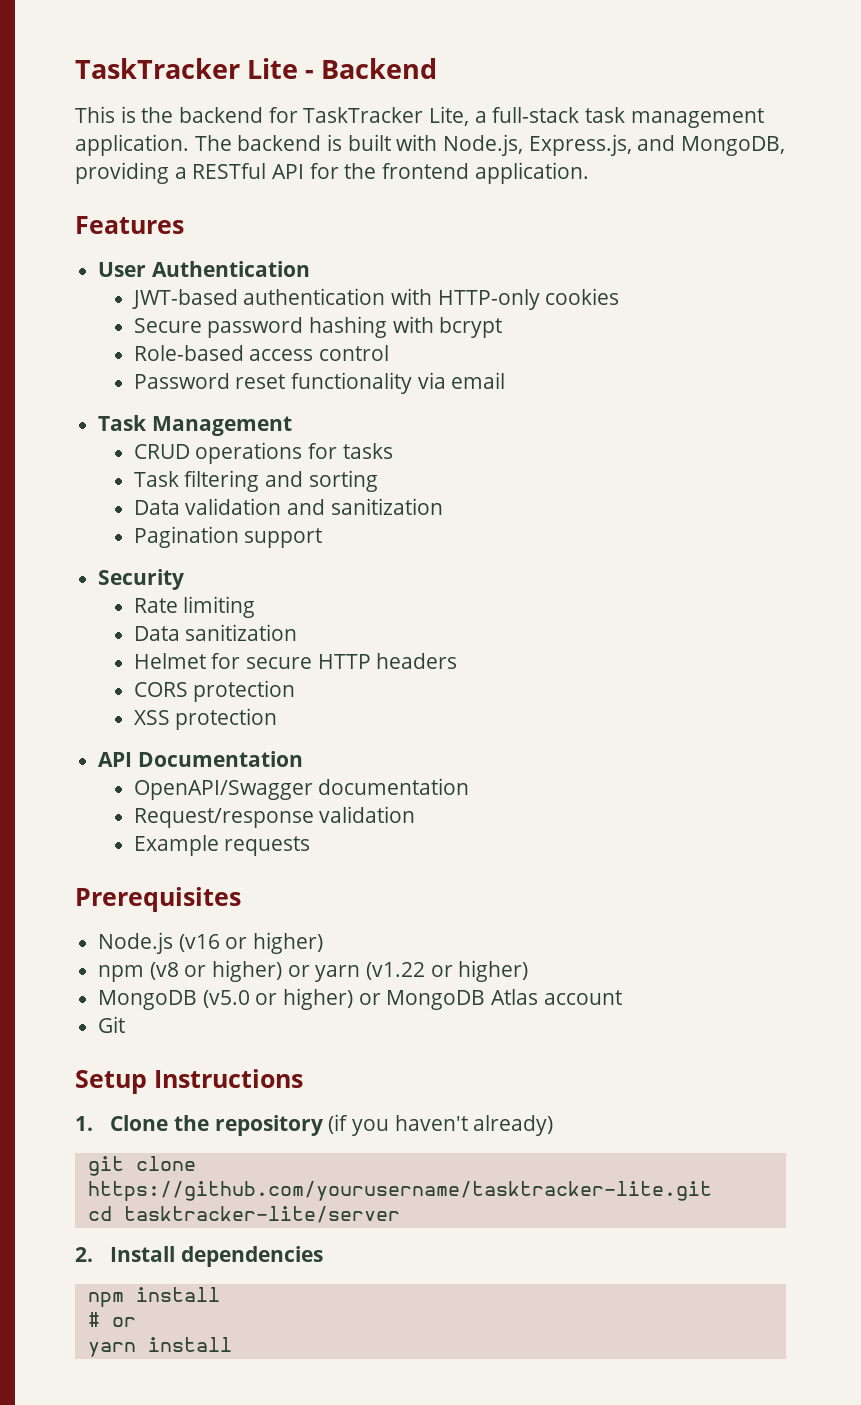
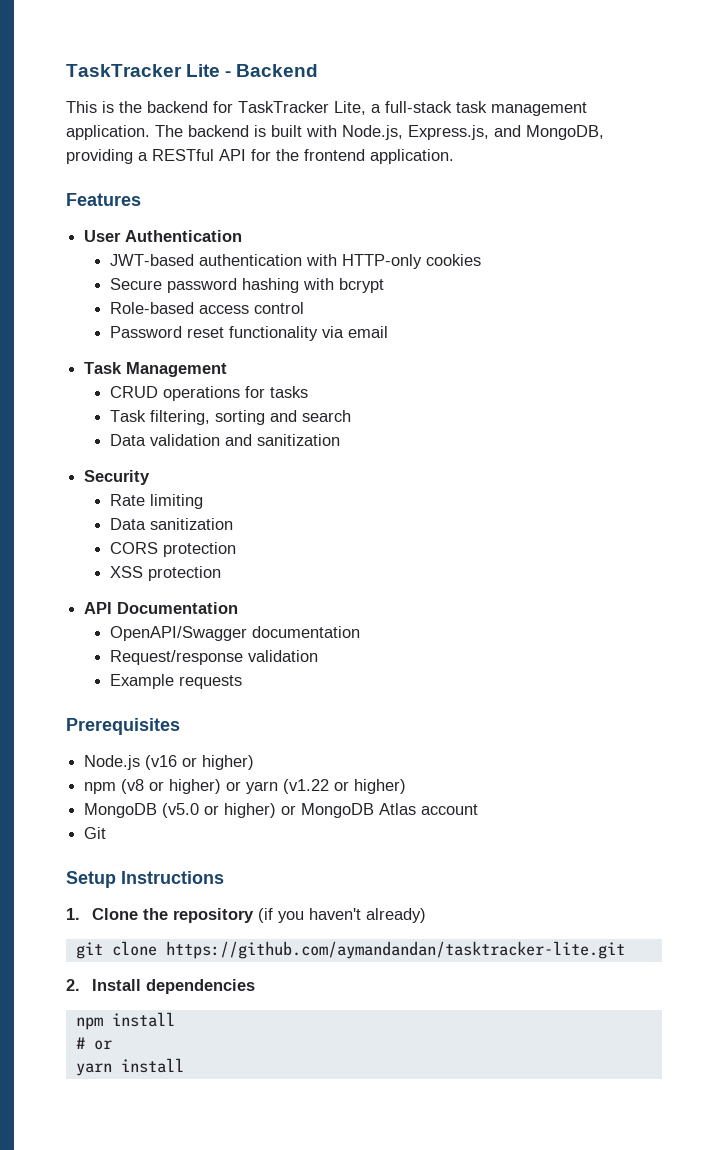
[184,470,378,492] filtering and sorting -> [150,410,352,425] filtering, sorting and search
[133,526,323,548] // Pagination support -> (341, 440) none
[133,653,458,669] // Helmet for secure HTTP headers -> (234, 524) none
[87,1181,712,1201] [87,1206,400,1223] https://github.com/yourusername/tasktracker-lite.git // cd tasktracker-lite/server -> [165,941,625,959] https://github.com/aymandandan/tasktracker-lite.git

